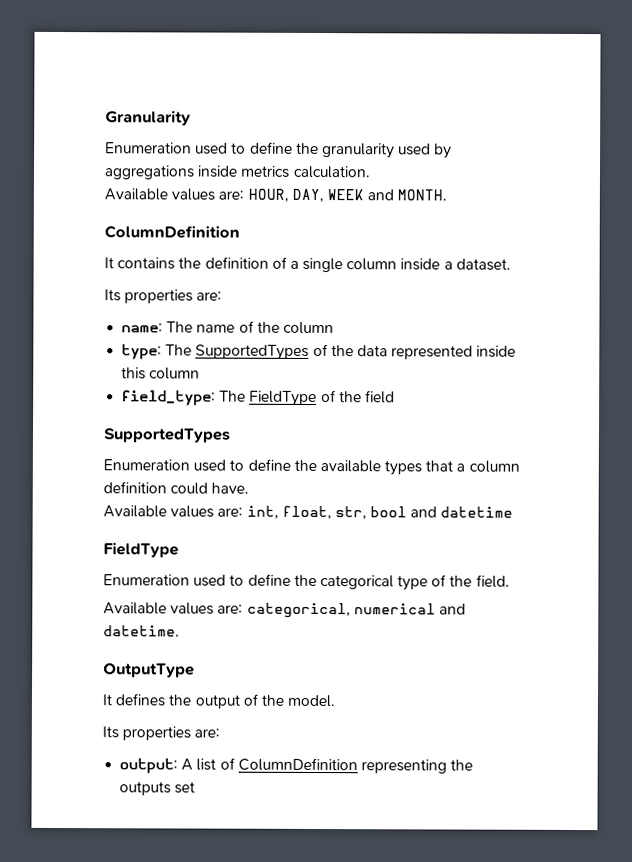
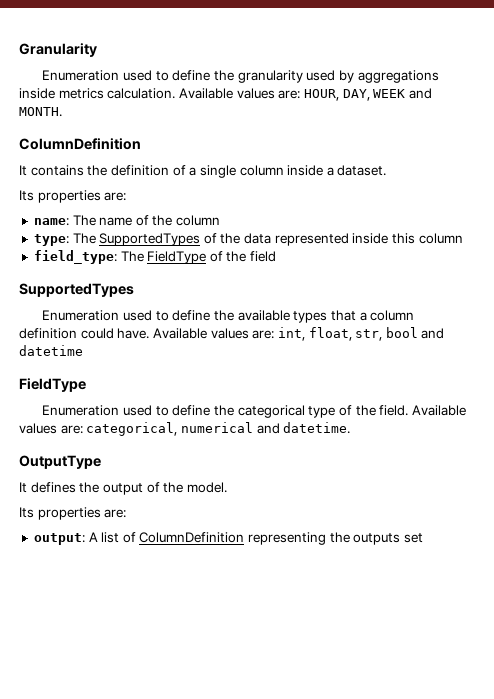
(371, 172) // -> (176, 93) none
(250, 488) // -> (150, 333) none
(510, 581) // -> (409, 410) none

